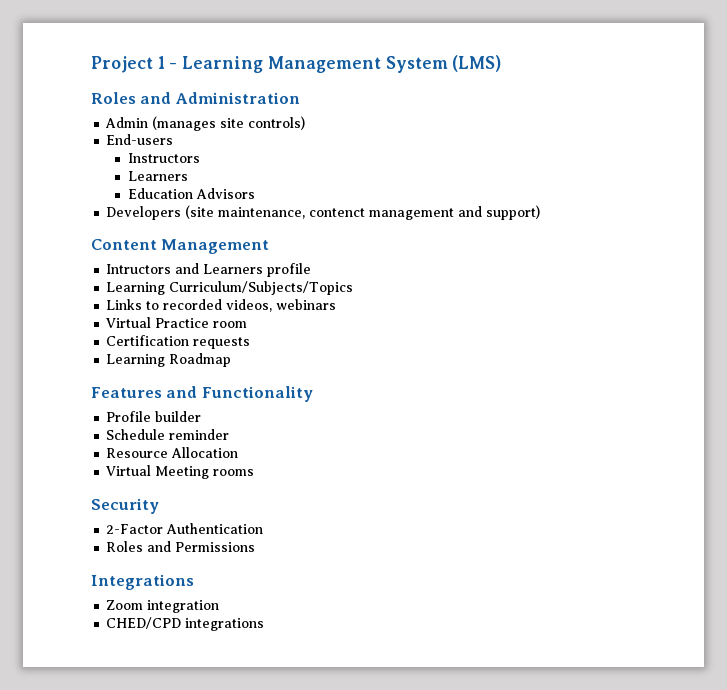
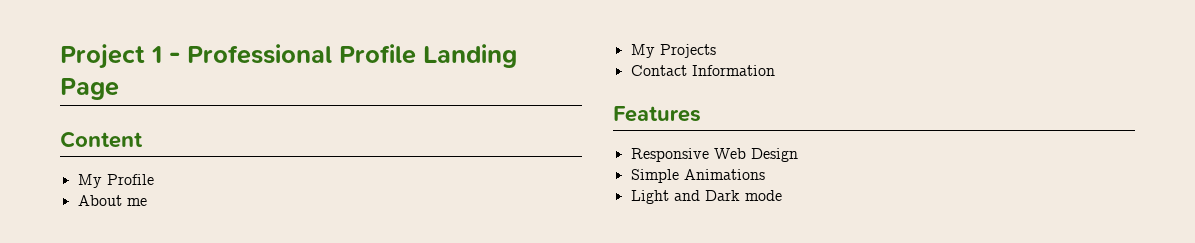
[182,55,502,73] [91,92,300,104] [105,116,306,131] [106,134,174,145] [128,153,201,163] [128,171,189,181] [128,188,256,199] [106,205,541,220] [91,239,270,254] [106,263,312,277] [106,281,354,295] [106,299,337,312] [106,317,248,328] [106,335,251,349] [106,353,232,367] [91,386,313,402] [106,411,202,422] [106,429,230,440] [106,447,239,458] [106,465,255,479] [91,498,159,514] [106,523,264,534] [106,541,256,552] [91,574,194,590] [106,600,220,613] [106,617,265,631] Learning Management System (LMS) // Roles and Administration // Admin (manages site controls) // End-users // Instructors // Learners // Education Advisors // Developers (site maintenance, contenct management and support) // Content Management // Intructors and Learners profile // Learning Curriculum/Subjects/Topics // Links to recorded videos, webinars // Virtual Practice room // Certification requests // Learning Roadmap // Features and Functionality // Profile builder // Schedule reminder // Resource Allocation // Virtual Meeting rooms // Security // 2-Factor Authentication // Roles and Permissions // Integrations // Zoom integration // CHED/CPD integrations -> [187,44,517,68] [60,78,119,100] [60,131,143,148] [77,174,154,188] [77,195,147,206] [630,44,716,58] [630,65,775,76] [613,106,701,122] [630,148,798,162] [630,169,765,183] [630,190,782,204] Professional Profile Landing Page // Content // My Profile // About me // My Projects // Contact Information // Features // Responsive Web Design // Simple Animations // Light and Dark mode

